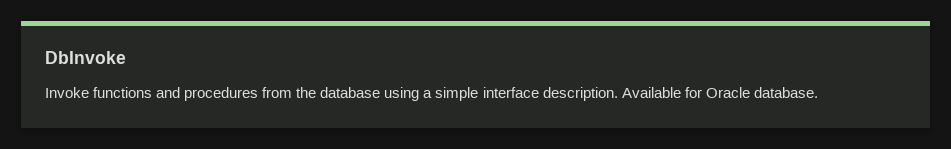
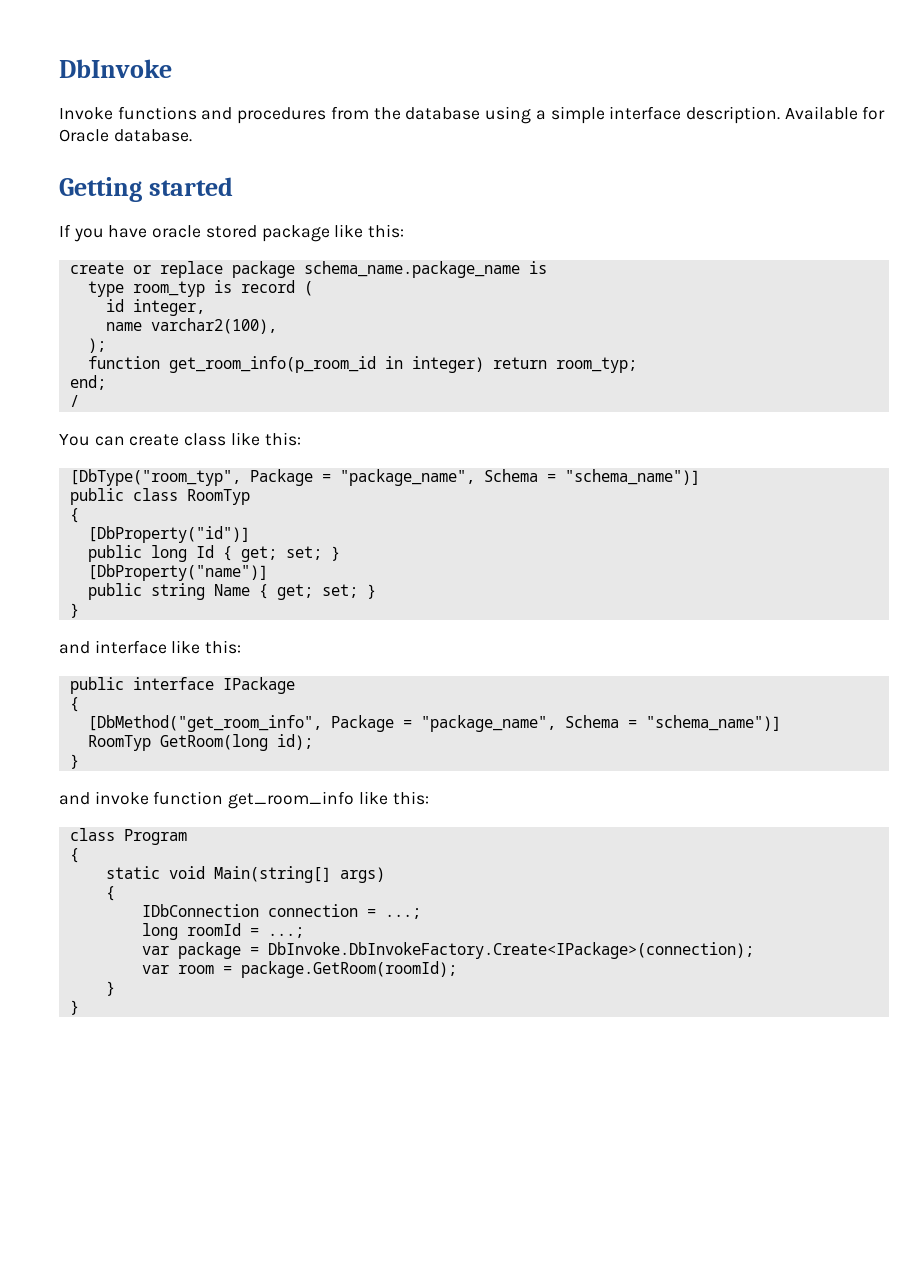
(818, 92) none -> [59,177,233,202] [59,224,405,242] [69,261,547,278] [87,280,313,297] [105,299,205,316] [105,318,277,334] [87,338,106,353] [87,356,637,373] [69,375,106,390] [69,395,79,407] [59,432,301,446] [69,469,700,486] [69,488,250,505] [69,508,79,523] [87,526,250,543] [87,545,340,562] [87,564,268,581] [87,583,376,600] [69,603,79,618] [59,640,242,654] [69,677,295,694] [69,697,79,712] [87,715,781,732] [87,734,313,751] [69,754,79,769] [59,791,429,809] [69,828,187,845] [69,848,79,863] [105,866,385,883] [105,886,115,901] [141,904,421,919] [141,923,304,940] [141,942,754,959] [141,961,457,978] [105,981,115,996] [69,1000,79,1015] // Getting started // If you have oracle stored package like this: // create or replace package schema_name.package_name is // type room_typ is record ( // id integer, // name varchar2(100), // ); // function get_room_info(p_room_id in integer) return room_typ; // end; // / // You can create class like this: // [DbType("room_typ", Package = "package_name", Schema = "schema_name")] // public class RoomTyp // { // [DbProperty("id")] // public long Id { get; set; } // [DbProperty("name")] // public string Name { get; set; } // } // and interface like this: // public interface IPackage // { // [DbMethod("get_room_info", Package = "package_name", Schema = "schema_name")] // RoomTyp GetRoom(long id); // } // and invoke function get_room_info like this: // class Program // { // static void Main(string[] args) // { // IDbConnection connection = ...; // long roomId = ...; // var package = DbInvoke.DbInvokeFactory.Create<IPackage>(connection); // var room = package.GetRoom(roomId); // } // }

